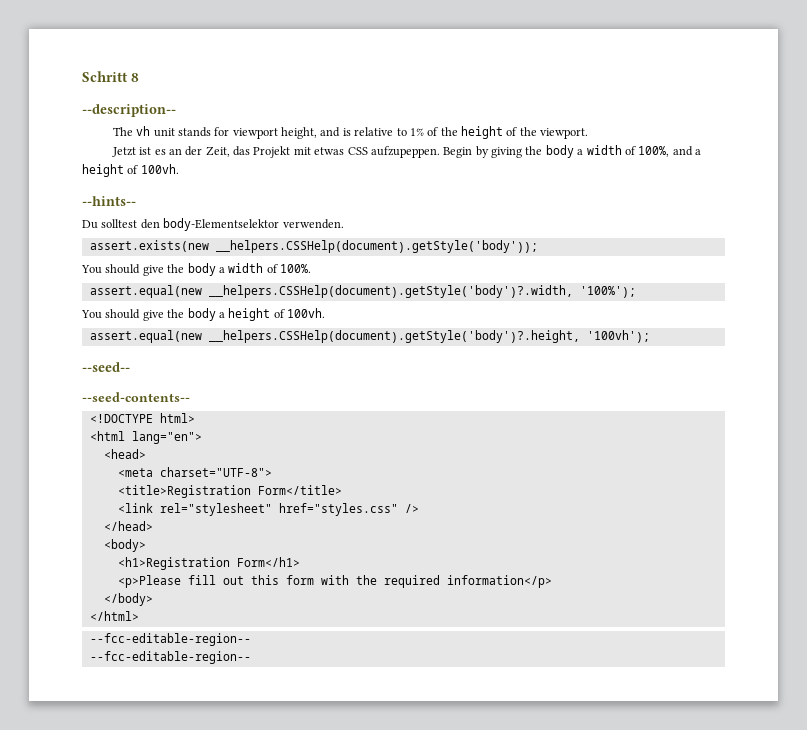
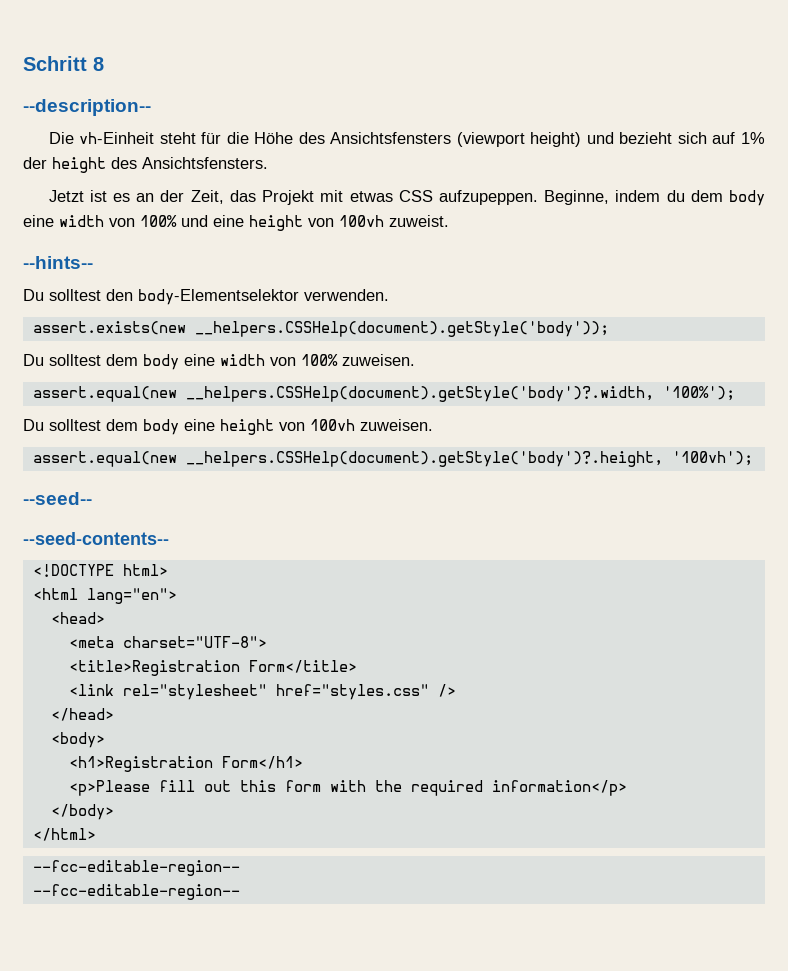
[112,126,589,139] The vh unit stands for viewport height, and is relative to 1% of the height of the viewport. -> [48,132,765,147] [23,157,268,173] Die vh-Einheit steht für die Höhe des Ansichtsfensters (viewport height) und bezieht sich auf 1% der height des Ansichtsfensters.
[443,145,702,158] [82,164,179,177] Begin by giving the body a width of 100%, and a height of 100vh. -> [544,190,766,206] [23,215,449,231] Beginne, indem du dem body eine width von 100% und eine height von 100vh zuweist.
[81,263,311,276] [89,285,636,298] [81,308,325,321] You should give the body a width of 100%. // assert.equal(new __helpers.CSSHelp(document).getStyle('body')?.width, '100%'); // You should give the body a height of 100vh. -> [23,354,415,370] [32,386,735,402] [23,419,433,435] Du solltest dem body eine width von 100% zuweisen. // assert.equal(new __helpers.CSSHelp(document).getStyle('body')?.width, '100%'); // Du solltest dem body eine height von 100vh zuweisen.

